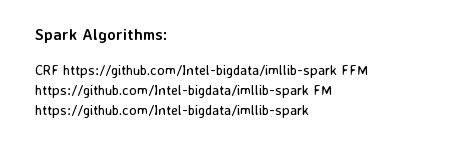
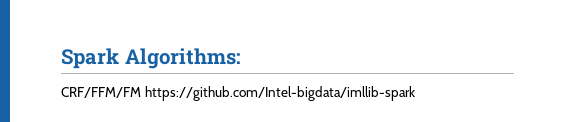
[35,65,368,78] [35,85,332,98] CRF https://github.com/Intel-bigdata/imllib-spark FFM https://github.com/Intel-bigdata/imllib-spark FM -> [61,87,141,98] CRF/FFM/FM

